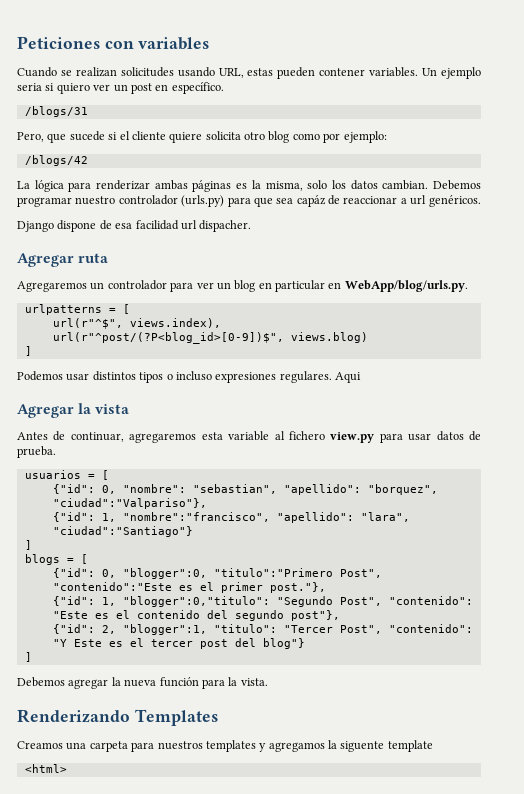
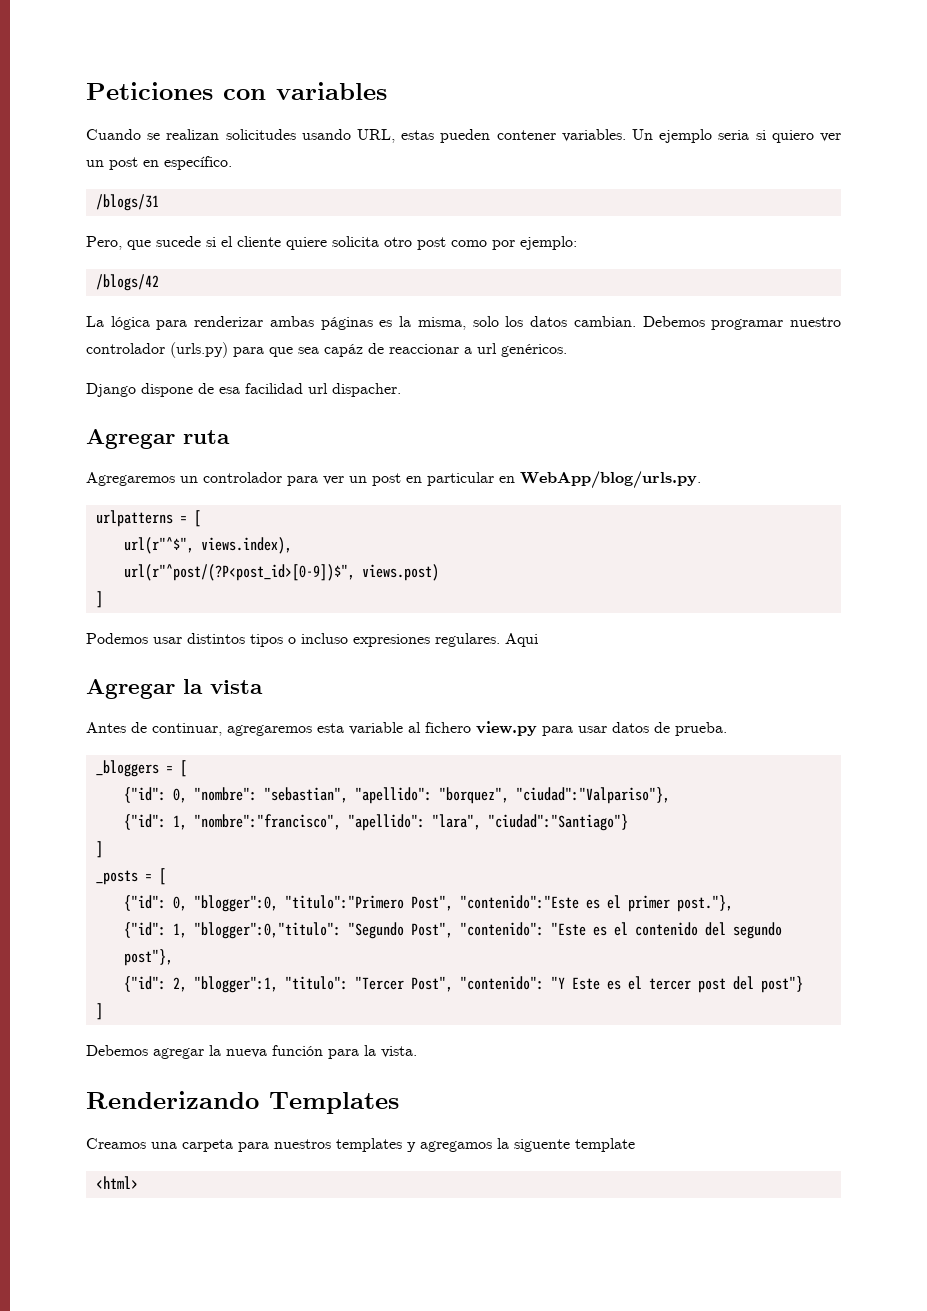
[268,131,290,143] blog -> [417,237,446,250] post
[234,280,256,292] blog -> [372,473,401,486] post
[52,332,368,344] url(r"^post/(?P<blog_id>[0-9])$", views.blog) -> [123,564,439,581] url(r"^post/(?P<post_id>[0-9])$", views.post)
[24,470,81,479] usuarios -> [95,760,159,777] _bloggers
[24,554,60,565] blogs -> [95,870,138,885] _posts
[262,638,305,649] blog"} -> [760,976,803,993] post"}

